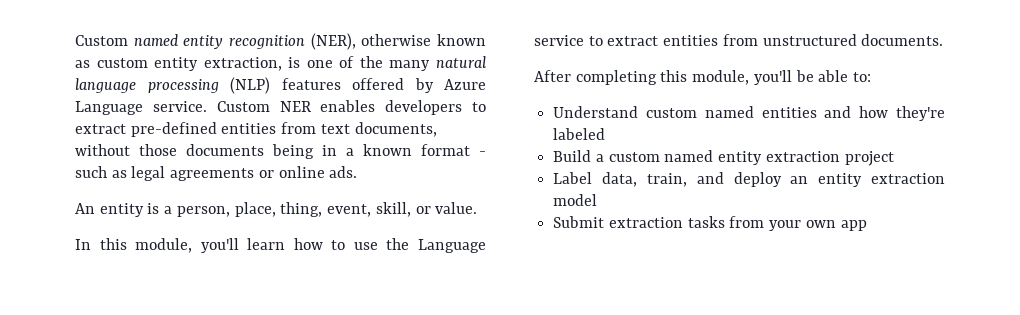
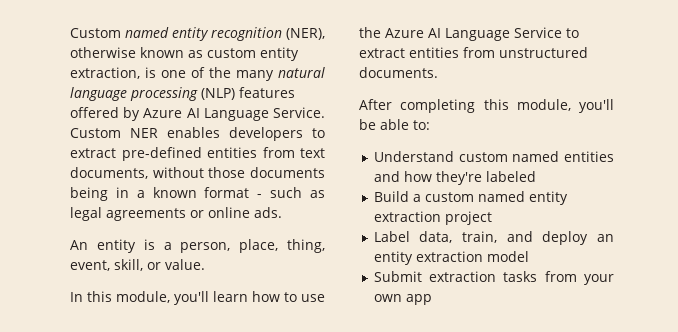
[75,101,207,115] Language service. -> [186,107,325,121] AI Language Service.
[418,239,486,253] [534,35,584,46] Language service -> [385,27,562,41] Azure AI Language Service

